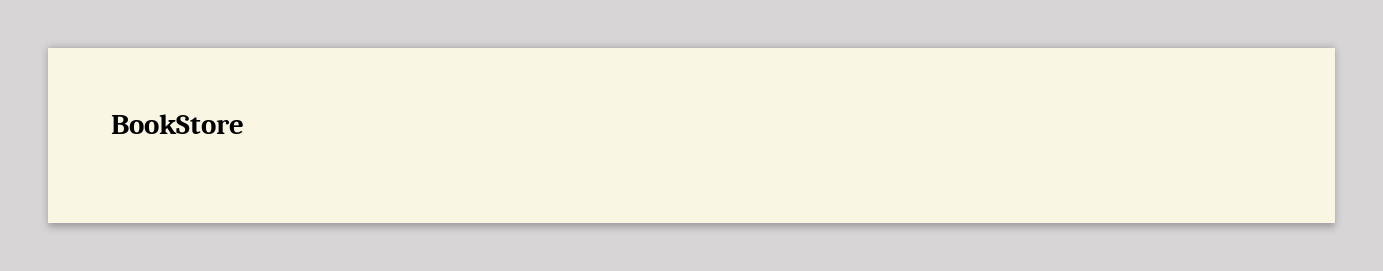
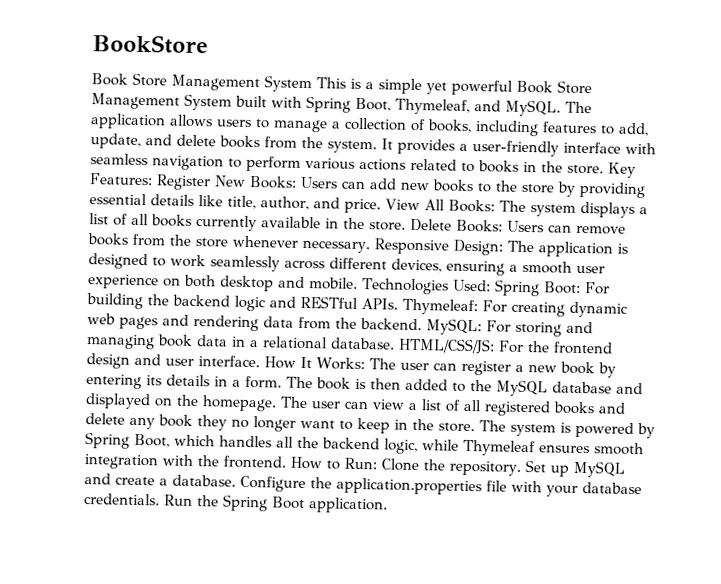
(244, 124) none -> [91,72,592,96] [91,93,592,117] [90,113,649,137] [90,133,656,157] [90,153,636,178] [89,173,646,199] [89,193,648,218] [89,213,626,235] [87,233,628,258] [88,253,605,276] [88,274,610,297] [86,293,628,318] [87,313,593,337] [86,334,613,355] [86,353,616,378] [86,374,643,397] [85,393,626,417] [85,413,655,439] [85,432,644,457] [84,454,625,478] [84,473,642,497] [84,493,388,514] // Book Store Management System This is a simple yet powerful Book Store Management System built with Spring Boot, Thymeleaf, and MySQL. The application allows users to manage a collection of books, including features to add, update, and delete books from the system. It provides a user-friendly interface with seamless navigation to perform various actions related to books in the store. Key Features: Register New Books: Users can add new books to the store by providing essential details like title, author, and price. View All Books: The system displays a list of all books currently available in the store. Delete Books: Users can remove books from the store whenever necessary. Responsive Design: The application is designed to work seamlessly across different devices, ensuring a smooth user experience on both desktop and mobile. Technologies Used: Spring Boot: For building the backend logic and RESTful APIs. Thymeleaf: For creating dynamic web pages and rendering data from the backend. MySQL: For storing and managing book data in a relational database. HTML/CSS/JS: For the frontend design and user interface. How It Works: The user can register a new book by entering its details in a form. The book is then added to the MySQL database and displayed on the homepage. The user can view a list of all registered books and delete any book they no longer want to keep in the store. The system is powered by Spring Boot, which handles all the backend logic, while Thymeleaf ensures smooth integration with the frontend. How to Run: Clone the repository. Set up MySQL and create a database. Configure the application.properties file with your database credentials. Run the Spring Boot application.

